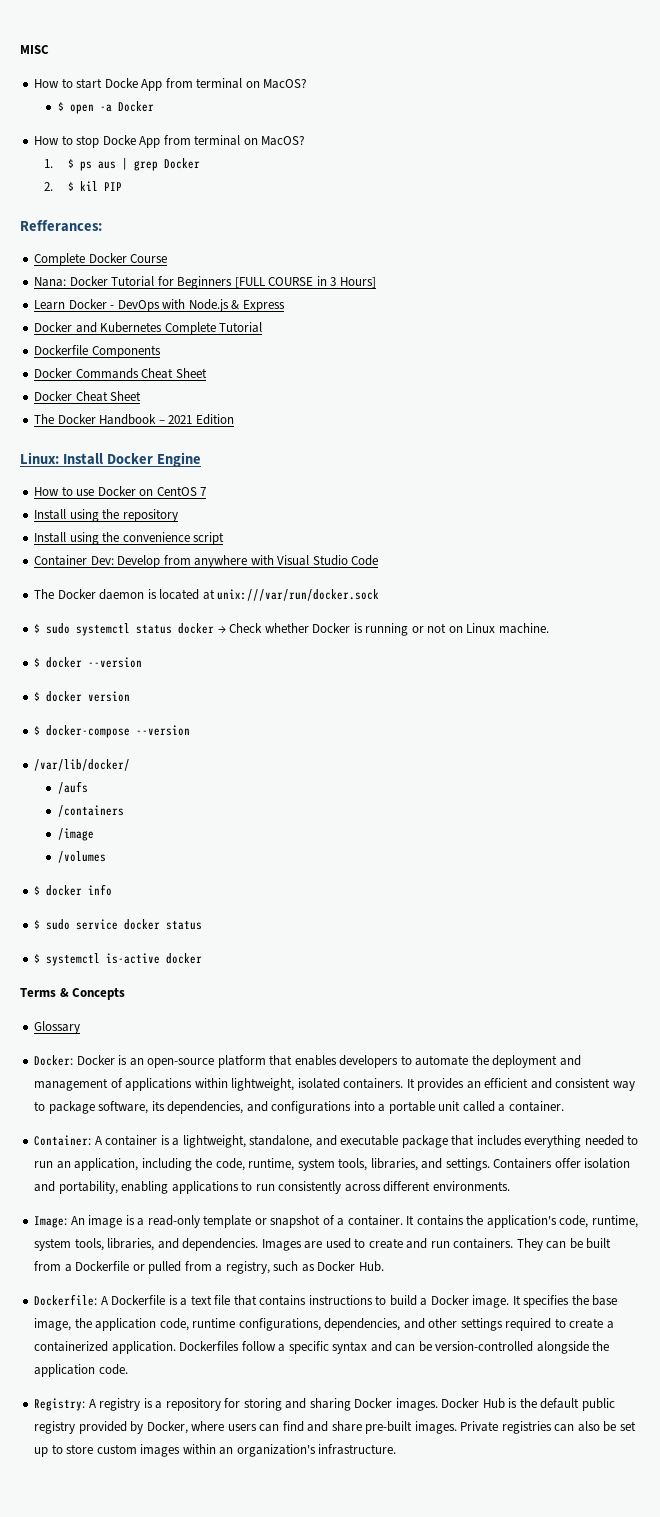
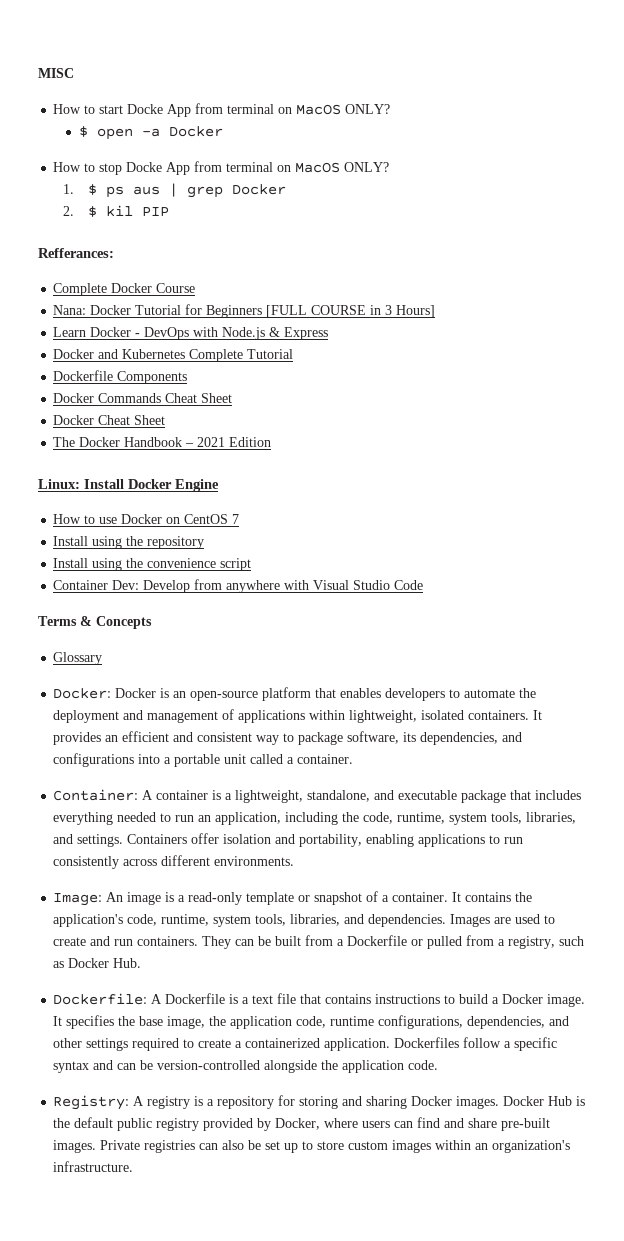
[263,79,308,89] MacOS? -> [296,104,391,115] MacOS ONLY?
[261,136,306,146] MacOS? -> [295,162,390,173] MacOS ONLY?
[34,589,380,601] [34,623,549,636] [34,657,143,668] [34,691,131,702] [34,725,191,738] [34,759,131,771] [58,781,89,794] [58,805,125,817] [58,828,95,841] [58,851,107,863] [34,884,113,896] [34,919,203,930] [34,953,203,966] // The Docker daemon is located at unix:///var/run/docker.sock // $ sudo systemctl status docker → Check whether Docker is running or not on Linux machine. // $ docker --version // $ docker version // $ docker-compose --version // /var/lib/docker/ // /aufs // /containers // /image // /volumes // $ docker info // $ sudo service docker status // $ systemctl is-active docker -> (424, 585) none

